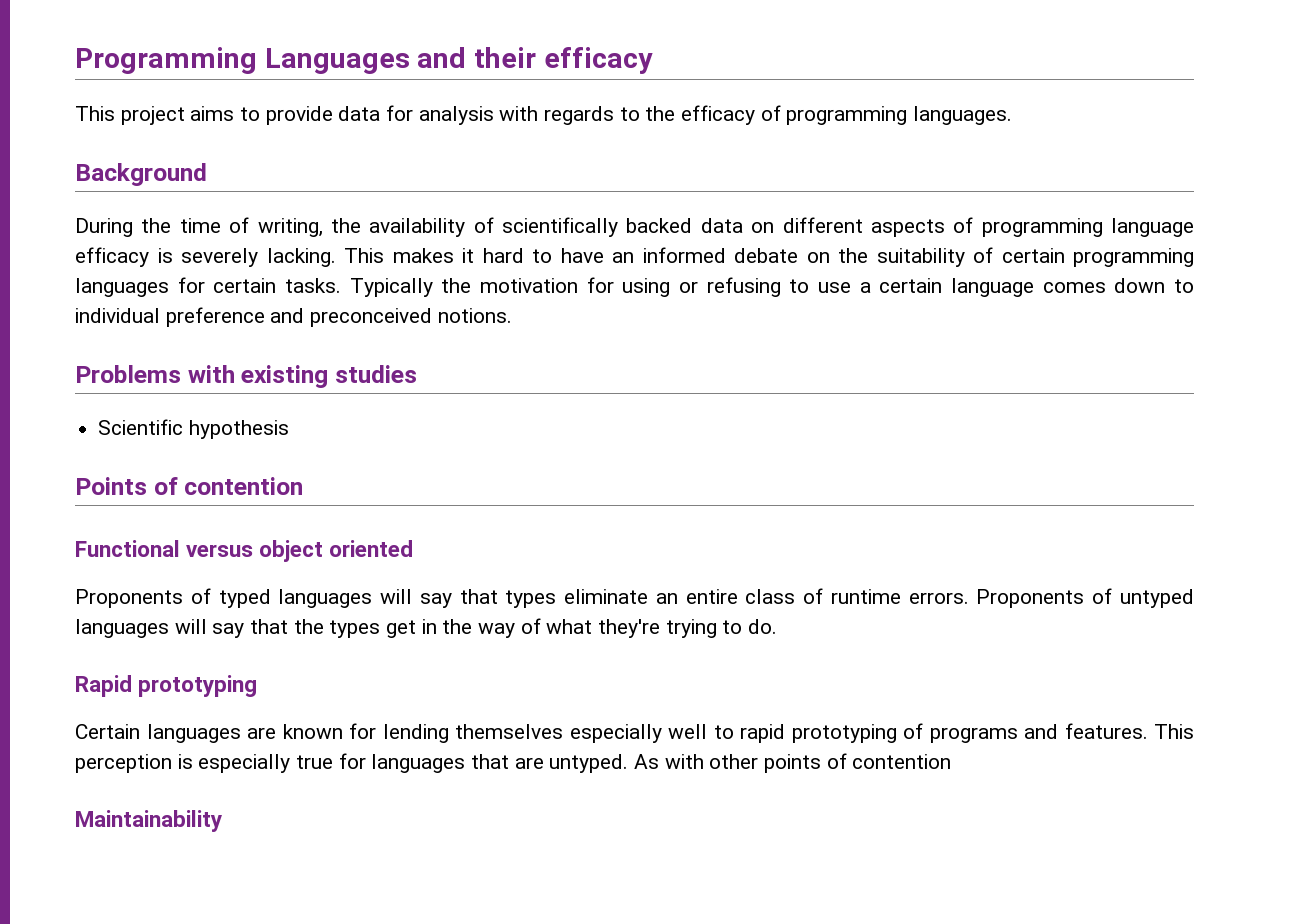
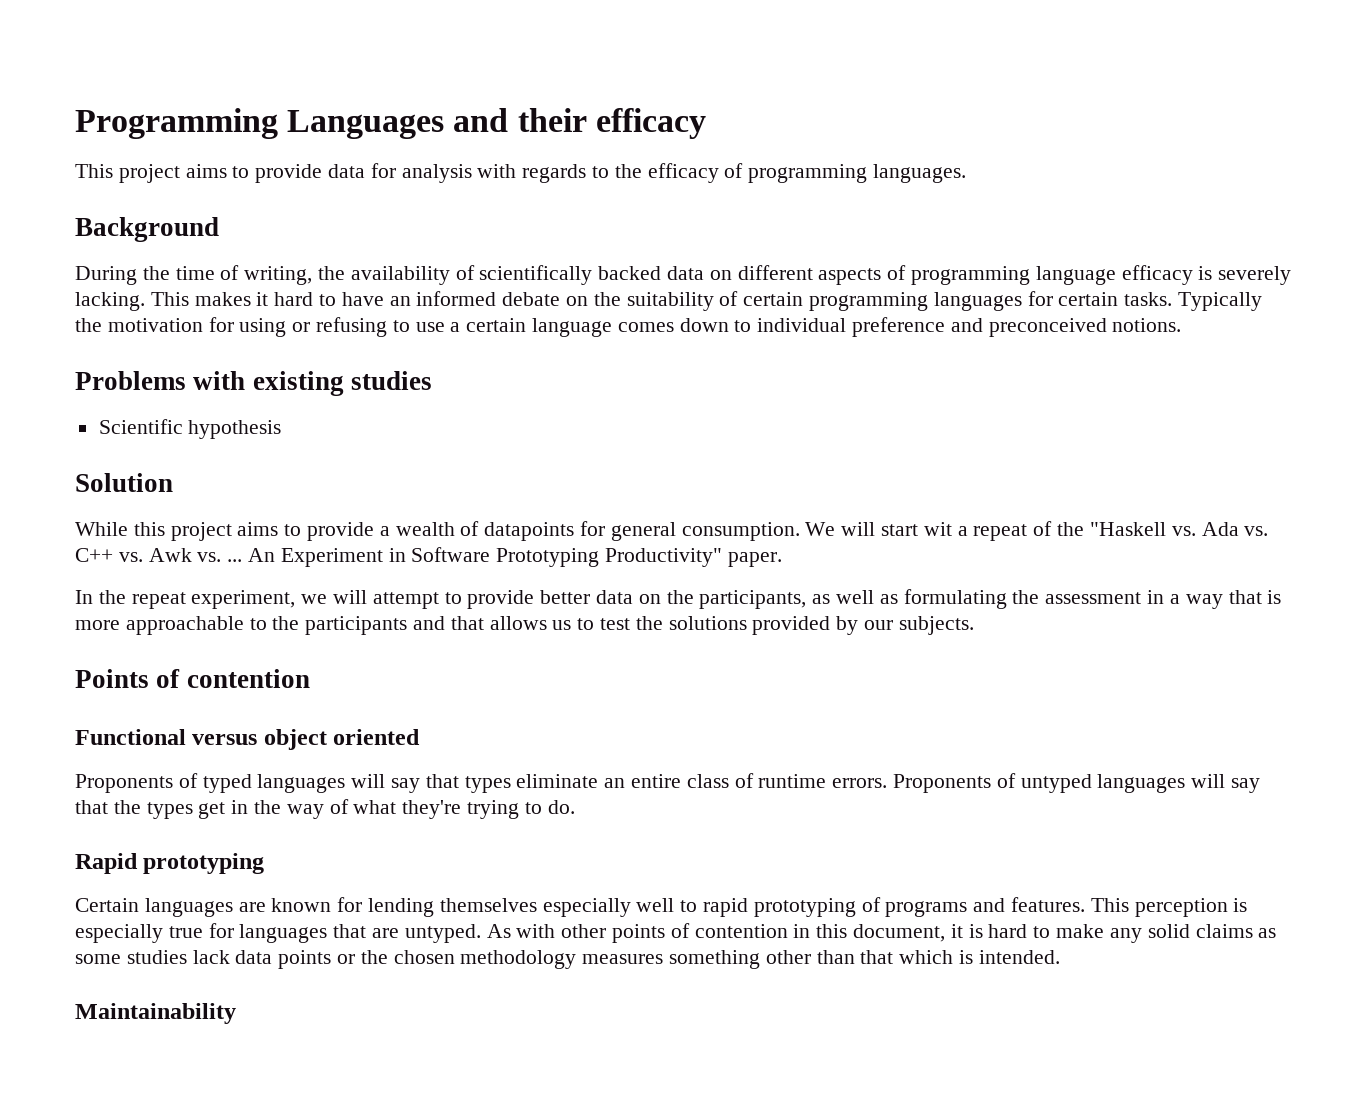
(289, 429) none -> [75,473,173,492] [75,521,1269,541] [75,547,782,567] [75,589,1282,609] [75,616,974,635] // Solution // While this project aims to provide a wealth of datapoints for general consumption. We will start wit a repeat of the "Haskell vs. Ada vs. C++ vs. Awk vs. ... An Experiment in Software Prototyping Productivity" paper. // In the repeat experiment, we will attempt to provide better data on the participants, as well as formulating the assessment in a way that is more approachable to the participants and that allows us to test the solutions provided by our subjects.
(952, 761) none -> [793,924,1277,943] [75,950,1060,969] in this document, it is hard to make any solid claims as some studies lack data points or the chosen methodology measures something other than that which is intended.

